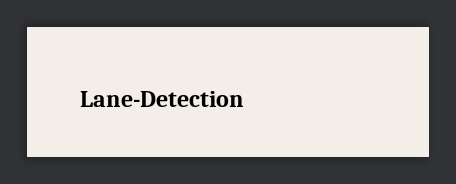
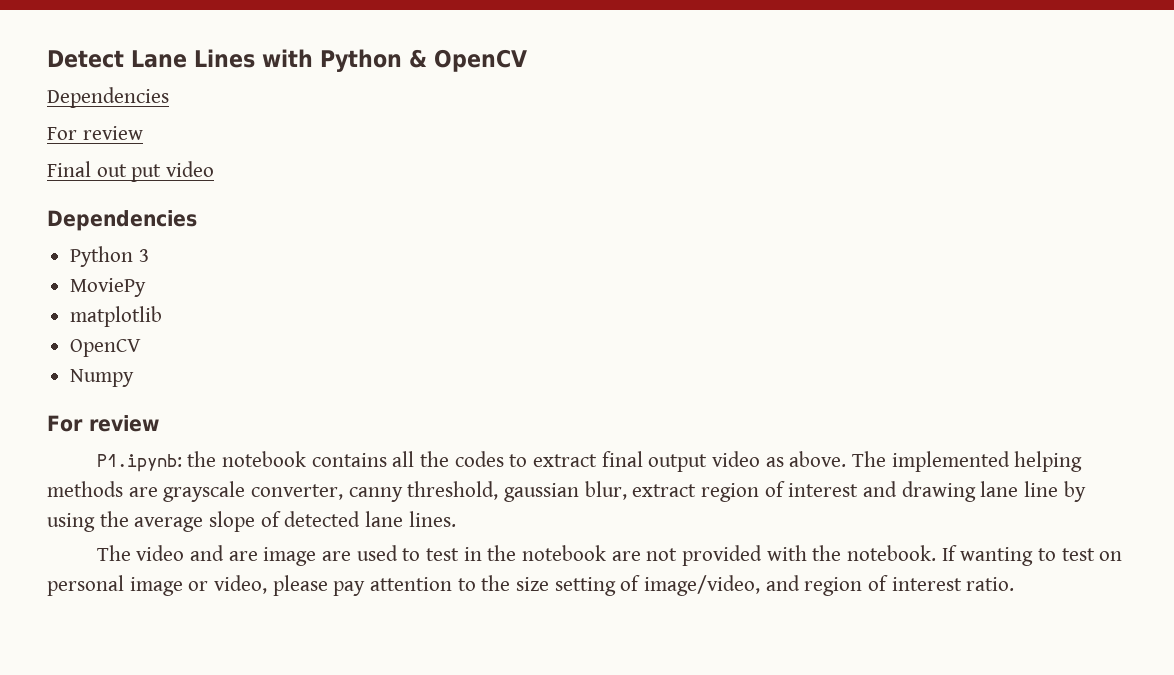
[80,91,244,107] Lane-Detection -> [47,49,527,72] [47,87,169,108] [47,126,143,140] [47,161,215,182] [47,210,197,231] [70,246,149,267] [70,278,147,297] [70,306,163,327] [70,339,142,357] [70,369,135,387] [47,415,159,432] [96,451,1083,472] [47,481,1086,502] [47,511,456,532] [96,545,1123,566] [47,575,1015,596] Detect Lane Lines with Python & OpenCV // Dependencies // For review // Final out put video // Dependencies // Python 3 // MoviePy // matplotlib // OpenCV // Numpy // For review // P1.ipynb: the notebook contains all the codes to extract final output video as above. The implemented helping methods are grayscale converter, canny threshold, gaussian blur, extract region of interest and drawing lane line by using the average slope of detected lane lines. // The video and are image are used to test in the notebook are not provided with the notebook. If wanting to test on personal image or video, please pay attention to the size setting of image/video, and region of interest ratio.

